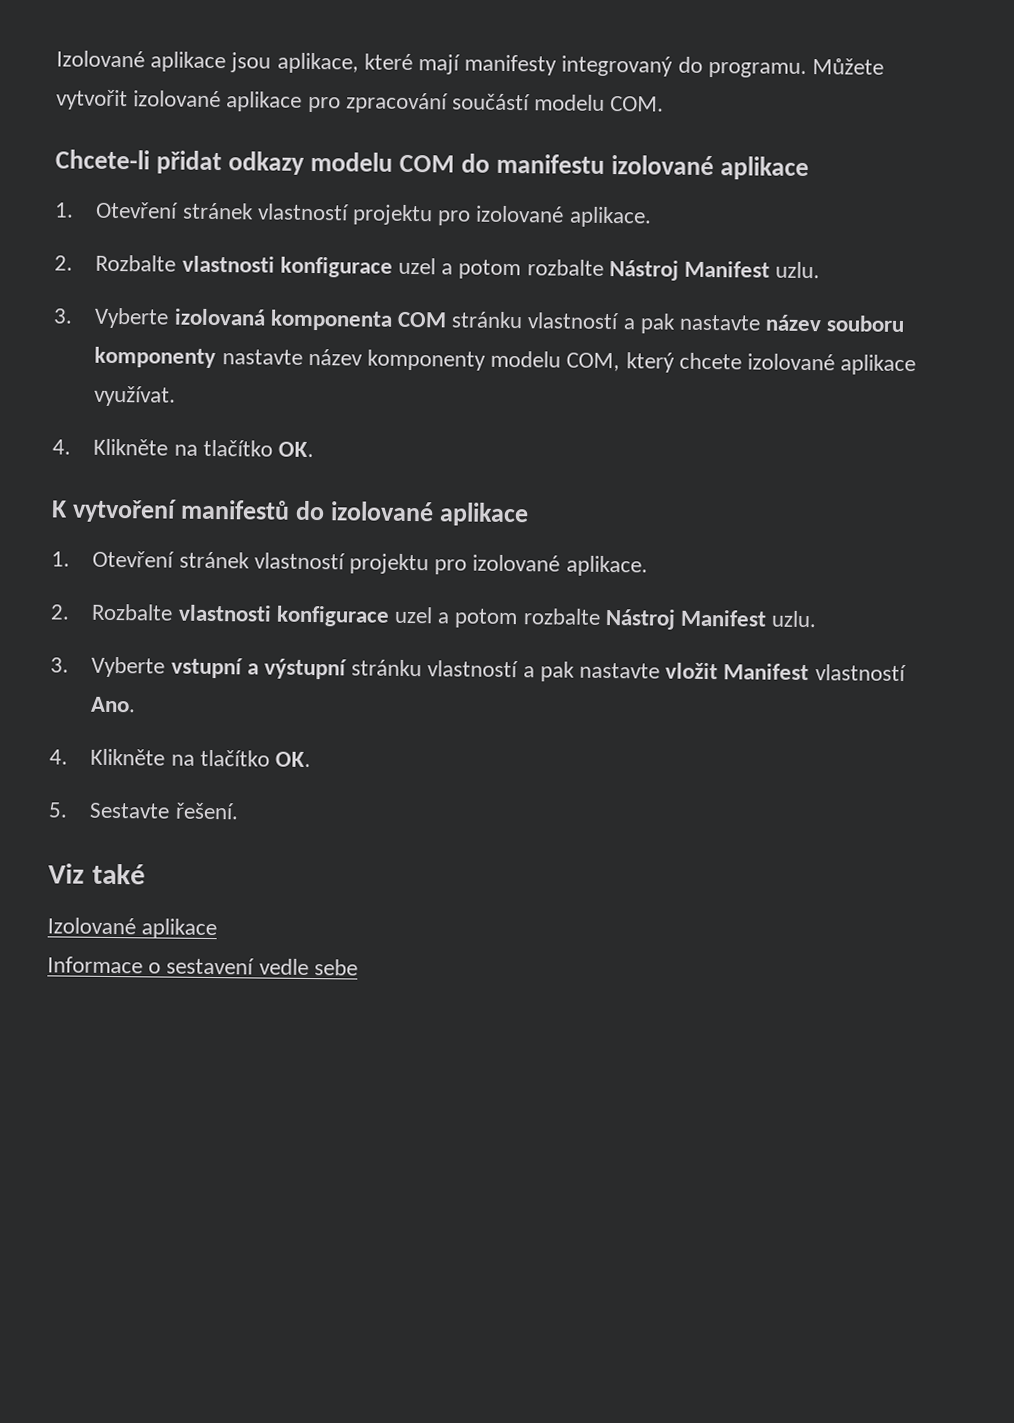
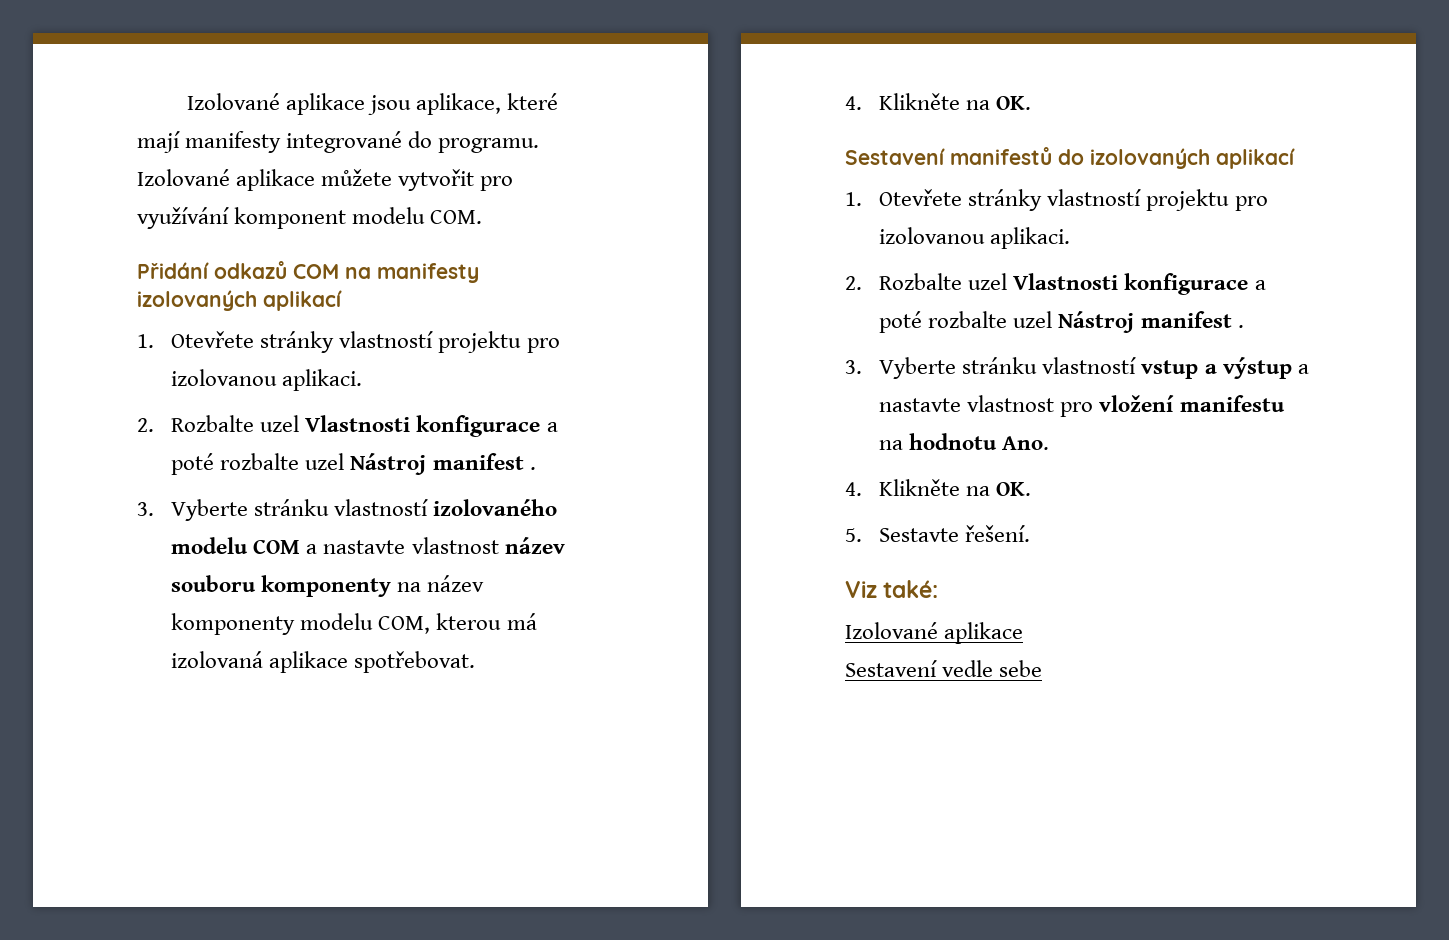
[561,55,674,77] integrovaný -> [286,131,403,153] integrované
[812,58,885,75] [56,89,665,114] [55,149,810,181] [54,201,652,228] [54,254,821,281] [53,307,761,334] Můžete vytvořit izolované aplikace pro zpracování součástí modelu COM. // Chcete-li přidat odkazy modelu COM do manifestu izolované aplikace // 1. Otevření stránek vlastností projektu pro izolované aplikace. // 2. Rozbalte vlastnosti konfigurace uzel a potom rozbalte Nástroj Manifest uzlu. // 3. Vyberte izolovaná komponenta COM stránku vlastností a pak nastavte -> [137,169,514,191] [137,207,483,229] [137,261,479,283] [137,290,342,311] [137,331,560,353] [171,369,363,391] [137,415,558,437] [171,453,536,475] [137,499,558,521] [171,537,499,554] Izolované aplikace můžete vytvořit pro využívání komponent modelu COM. // Přidání odkazů COM na manifesty izolovaných aplikací // 1. Otevřete stránky vlastností projektu pro izolovanou aplikaci. // 2. Rozbalte uzel Vlastnosti konfigurace a poté rozbalte uzel Nástroj manifest . // 3. Vyberte stránku vlastností izolovaného modelu COM a nastavte vlastnost
[221,349,303,365] nastavte -> [397,582,422,592] na
[625,352,917,376] [94,385,177,407] [52,438,314,458] [51,498,530,527] [51,550,648,577] [50,603,818,630] [50,656,907,682] který chcete izolované aplikace využívat. // 4. Klikněte na tlačítko OK. // K vytvoření manifestů do izolované aplikace // 1. Otevření stránek vlastností projektu pro izolované aplikace. // 2. Rozbalte vlastnosti konfigurace uzel a potom rozbalte Nástroj Manifest uzlu. // 3. Vyberte vstupní a výstupní stránku vlastností a pak nastavte vložit Manifest vlastností -> [436,613,537,630] [171,651,476,673] [845,93,1032,110] [845,147,1295,169] [845,189,1268,211] [879,227,1071,249] [845,273,1266,295] [879,311,1244,333] [845,357,1309,379] [879,395,1285,417] [879,433,998,450] kterou má izolovaná aplikace spotřebovat. // 4. Klikněte na OK. // Sestavení manifestů do izolovaných aplikací // 1. Otevřete stránky vlastností projektu pro izolovanou aplikaci. // 2. Rozbalte uzel Vlastnosti konfigurace a poté rozbalte uzel Nástroj manifest . // 3. Vyberte stránku vlastností vstup a výstup a nastavte vlastnost pro vložení manifestu na hodnotu
[199,749,270,767] tlačítko -> (991, 491) none
[91,863,146,885] také -> [883,580,939,598] také:
[47,956,256,975] Informace o sestavení -> [845,660,937,677] Sestavení

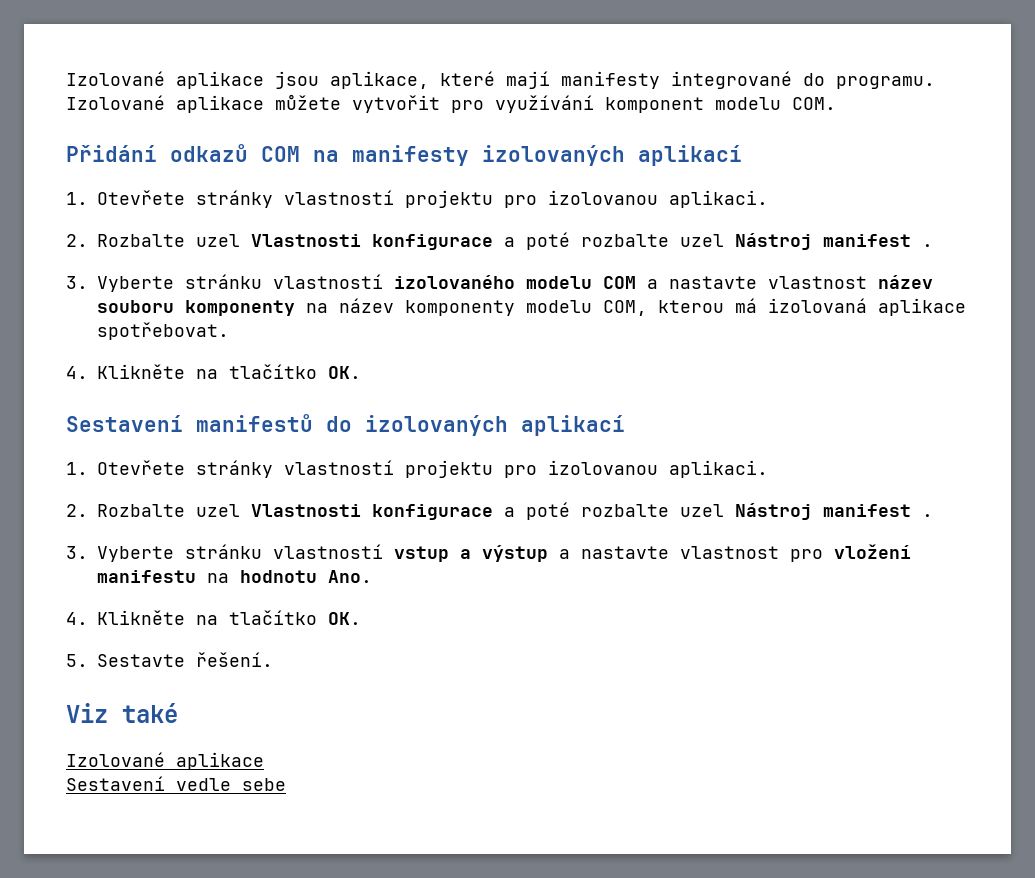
(991, 105) none -> [229,364,317,379] tlačítko
(991, 491) none -> [229,610,317,625] tlačítko
[883,580,939,598] také: -> [122,703,178,723] také

